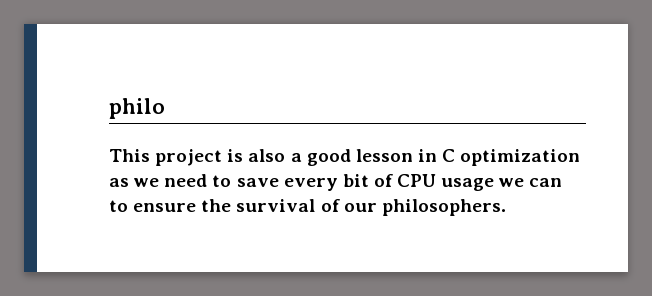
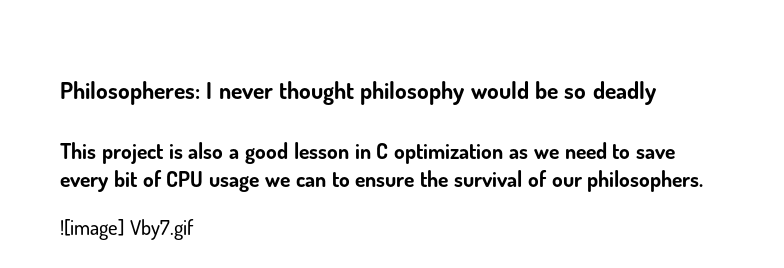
[109,98,165,119] philo -> [60,81,656,105] Philosopheres: I never thought philosophy would be so deadly
(506, 207) none -> [60,219,194,240] // ![image] Vby7.gif

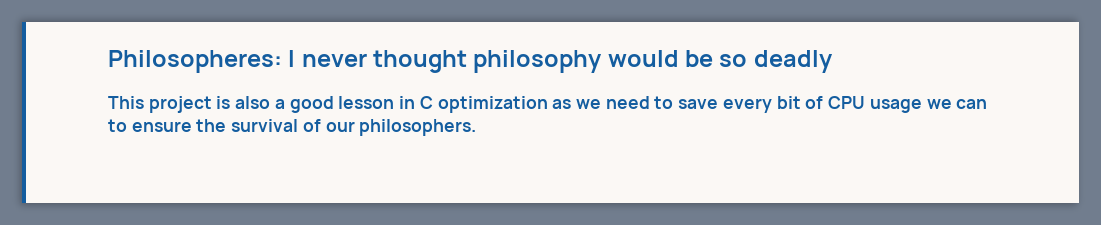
[60,219,194,240] // ![image] Vby7.gif -> (477, 127) none

